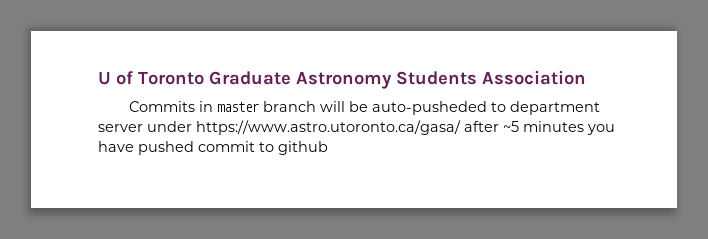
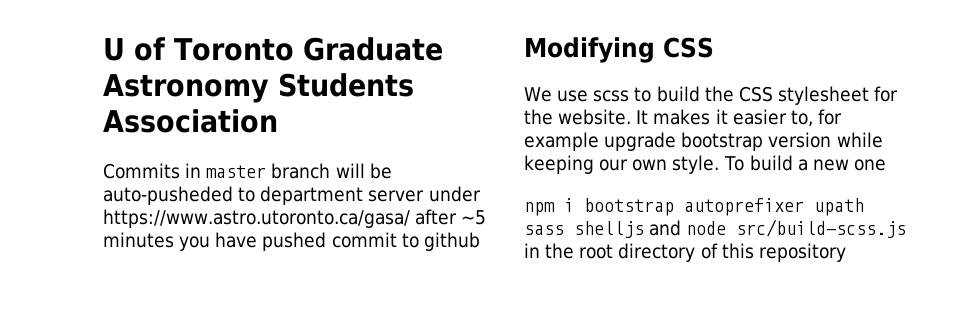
(328, 148) none -> [524,37,714,63] [524,86,899,105] [524,109,842,127] [524,132,883,151] [524,155,886,174] [524,198,864,216] [524,219,907,238] [524,243,846,262] // Modifying CSS // We use scss to build the CSS stylesheet for the website. It makes it easier to, for example upgrade bootstrap version while keeping our own style. To build a new one // npm i bootstrap autoprefixer upath sass shelljs and node src/build-scss.js in the root directory of this repository

